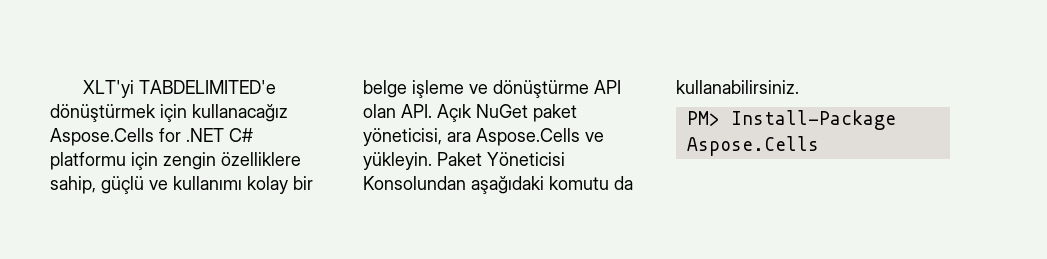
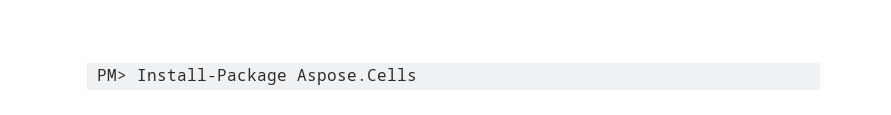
[83,80,277,98] [50,104,288,122] [50,128,253,146] [50,152,301,170] [50,176,313,194] [363,80,621,98] [363,104,577,122] [363,128,604,146] [363,152,565,170] [363,176,633,194] [676,80,799,94] XLT'yi TABDELIMITED'e dönüştürmek için kullanacağız Aspose.Cells for .NET C# platformu için zengin özelliklere sahip, güçlü ve kullanımı kolay bir belge işleme ve dönüştürme API olan API. Açık NuGet paket yöneticisi, ara Aspose.Cells ve yükleyin. Paket Yöneticisi Konsolundan aşağıdaki komutu da kullanabilirsiniz. // -> (96, 75) none

